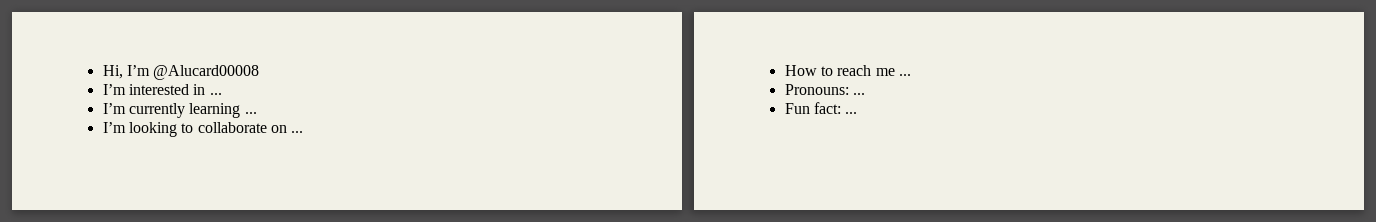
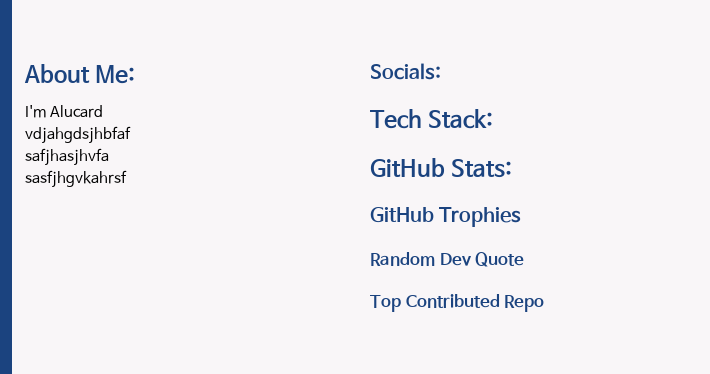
[102,65,260,80] [102,84,222,95] [102,103,257,118] [102,122,304,137] [784,65,911,76] [784,84,865,95] [784,102,858,114] Hi, I’m @Alucard00008 // I’m interested in ... // I’m currently learning ... // I’m looking to collaborate on ... // How to reach me ... // Pronouns: ... // Fun fact: ... -> [24,64,136,84] [25,105,103,118] [25,126,131,144] [25,148,109,166] [25,170,127,188] [370,63,441,80] [370,109,494,129] [370,158,513,178] [370,207,522,227] [370,252,525,267] [370,294,545,312] About Me: // I'm Alucard // vdjahgdsjhbfaf // safjhasjhvfa // sasfjhgvkahrsf // Socials: // Tech Stack: // GitHub Stats: // GitHub Trophies // Random Dev Quote // Top Contributed Repo

